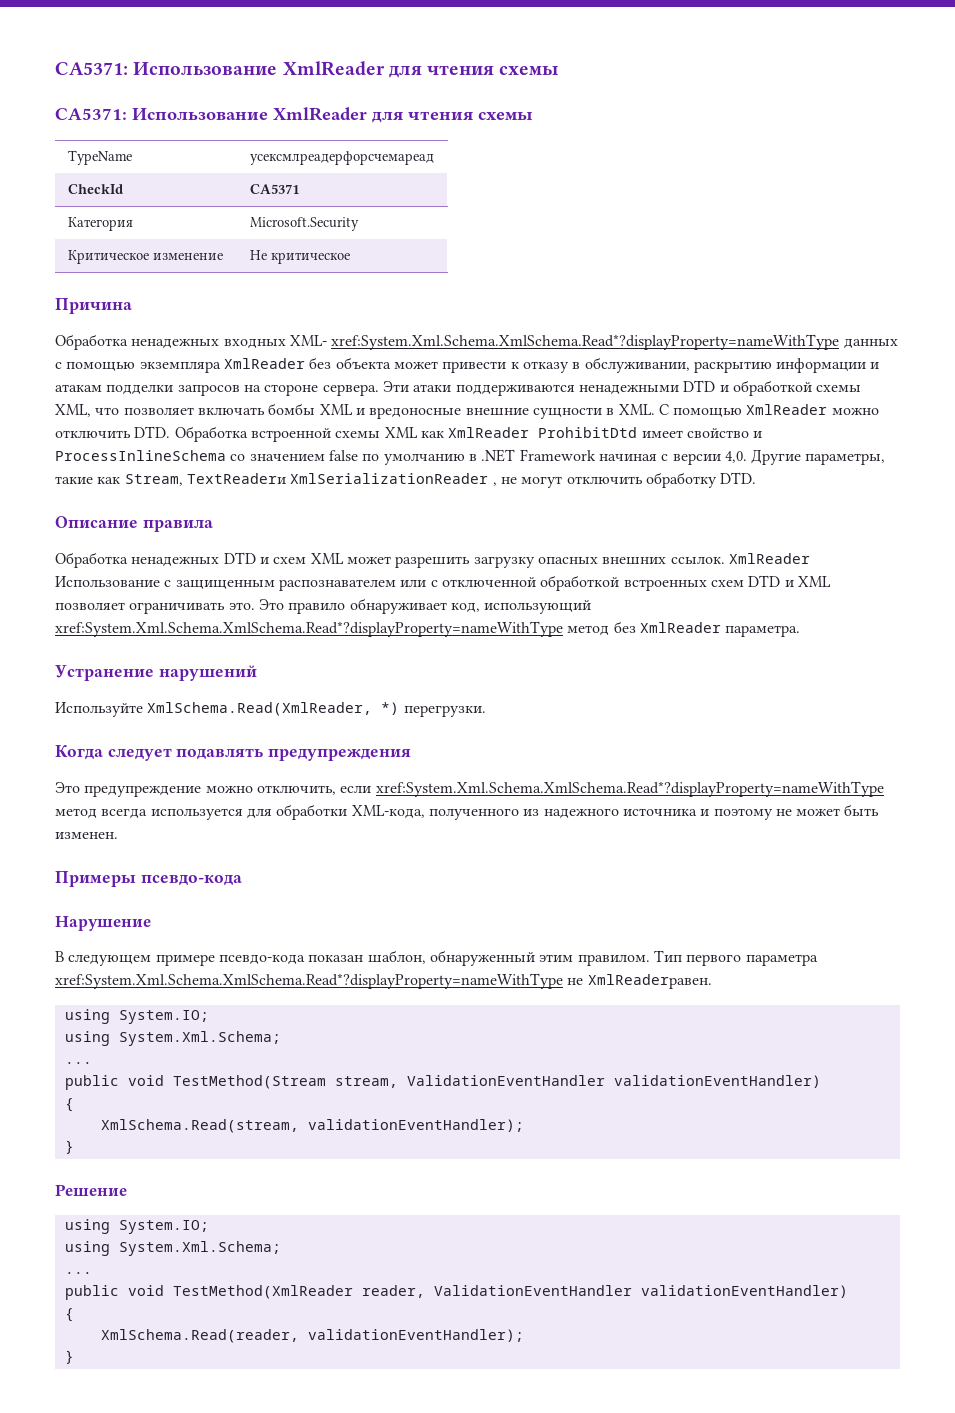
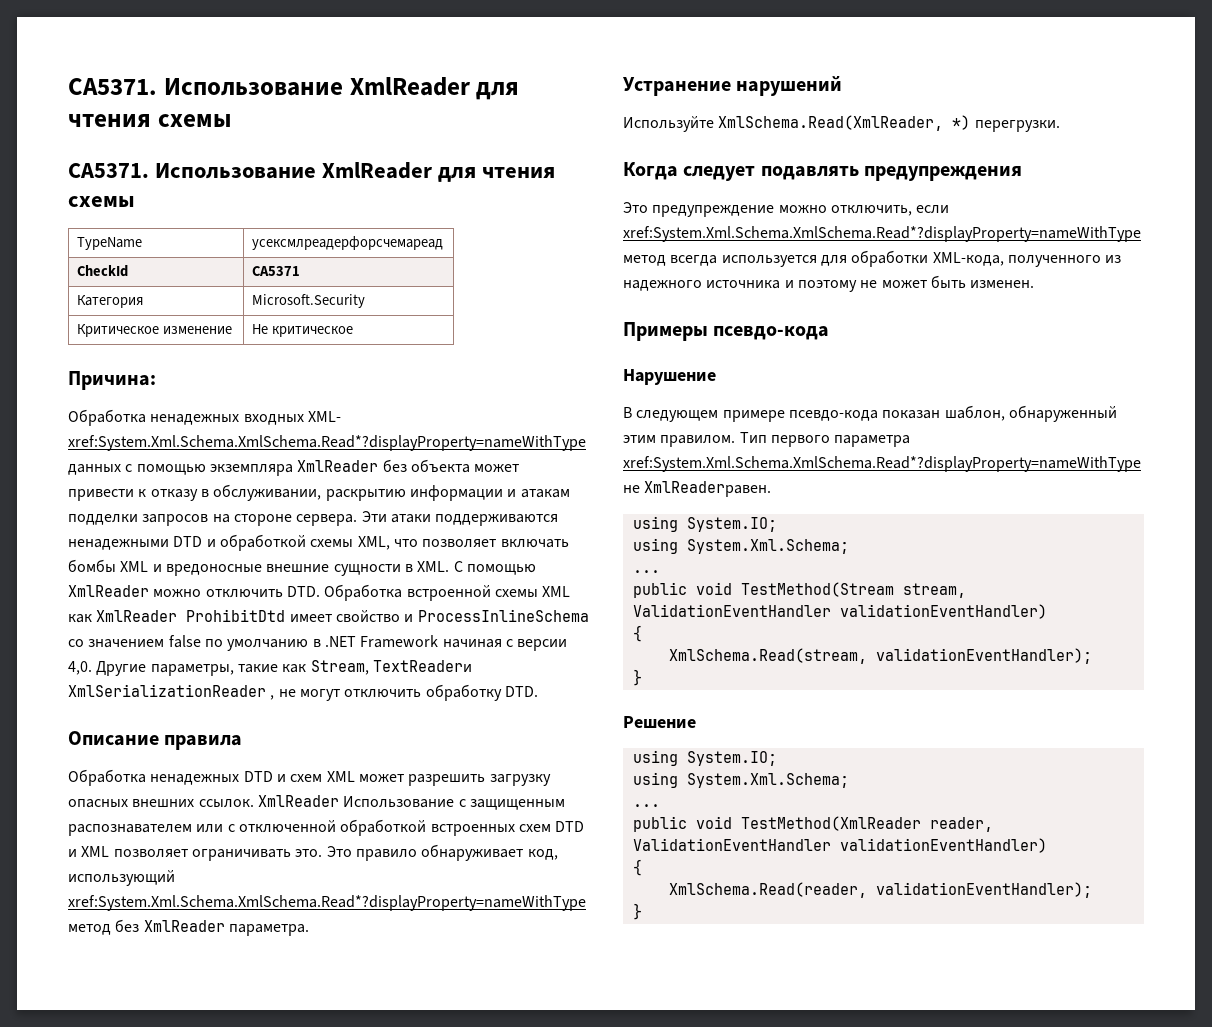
[55,61,560,78] [55,108,127,120] CA5371: Использование XmlReader для чтения схемы // CA5371: -> [68,77,520,100] [68,114,231,127] [68,163,149,178] CA5371. Использование XmlReader для чтения схемы // CA5371.
[55,298,132,314] Причина -> [68,371,156,390] Причина:

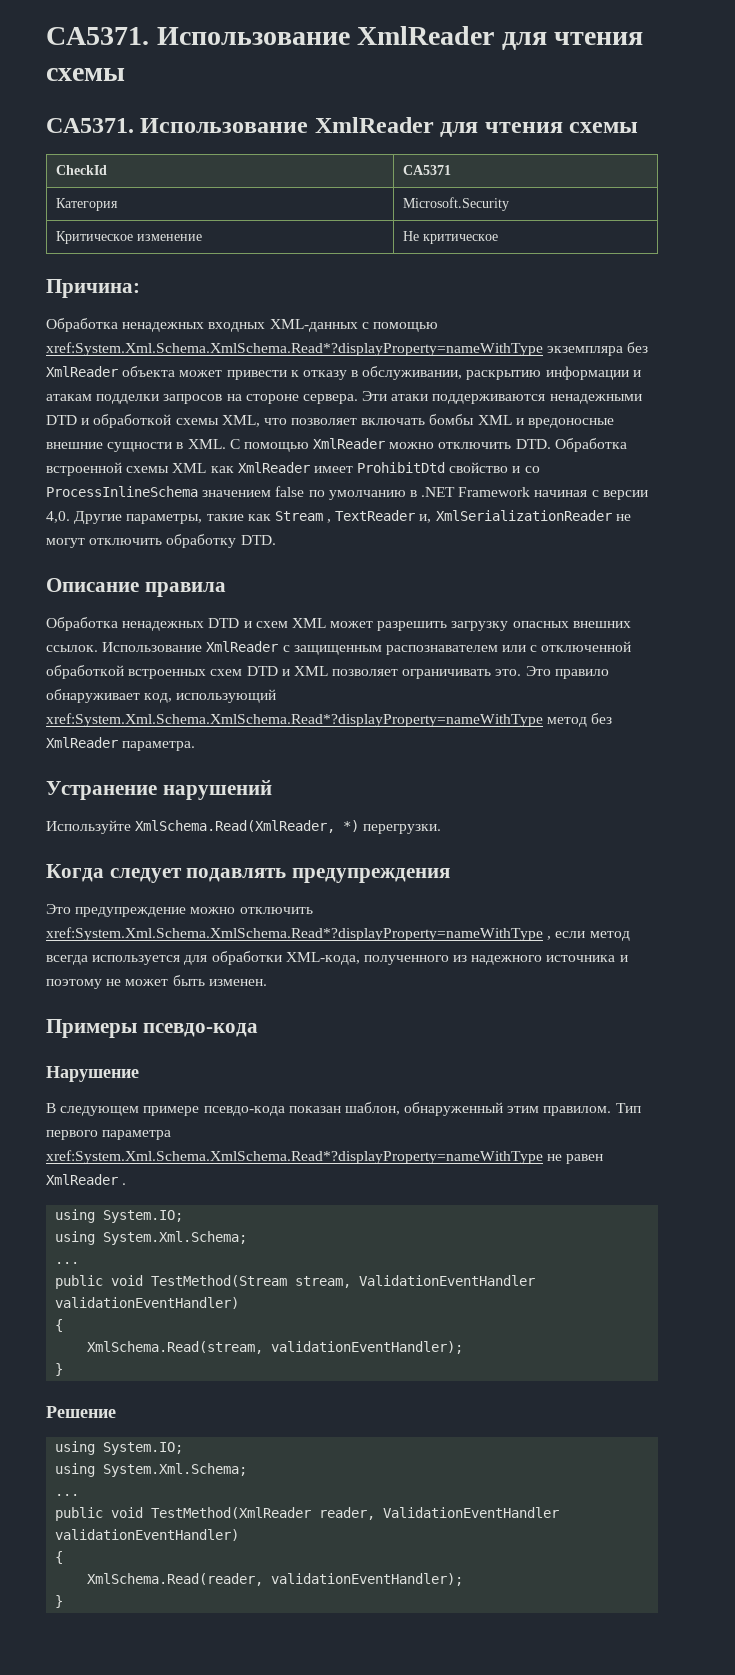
[77,237,143,250] [252,236,444,250] // TypeName | усексмлреадерфорсчемареад -> (639, 127) none
[307,411,341,422] [68,435,586,451] [68,459,407,476] XML- xref:System.Xml.Schema.XmlSchema.Read*?displayProperty=nameWithType данных с помощью экземпляра XmlReader без -> [269,319,438,332] [46,342,649,356] [46,366,118,377] XML-данных с помощью xref:System.Xml.Schema.XmlSchema.Read*?displayProperty=nameWithType экземпляра без XmlReader
[186,609,589,622] [68,639,84,647] ProhibitDtd имеет свойство и ProcessInlineSchema со -> [313,462,540,473] [46,486,198,497] имеет ProhibitDtd свойство и со ProcessInlineSchema
[310,660,472,675] [68,684,275,700] Stream, TextReaderи XmlSerializationReader , -> [274,510,612,523] Stream , TextReader и, XmlSerializationReader
[257,795,455,808] XmlReader Использование -> [102,641,279,652] Использование XmlReader
[830,205,950,216] [623,226,1141,242] отключить, если xref:System.Xml.Schema.XmlSchema.Read*?displayProperty=nameWithType -> [239,907,313,914] [46,927,586,941] отключить xref:System.Xml.Schema.XmlSchema.Read*?displayProperty=nameWithType , если
[644,481,772,497] XmlReaderравен. -> [566,1154,604,1164] [46,1174,127,1185] равен XmlReader .

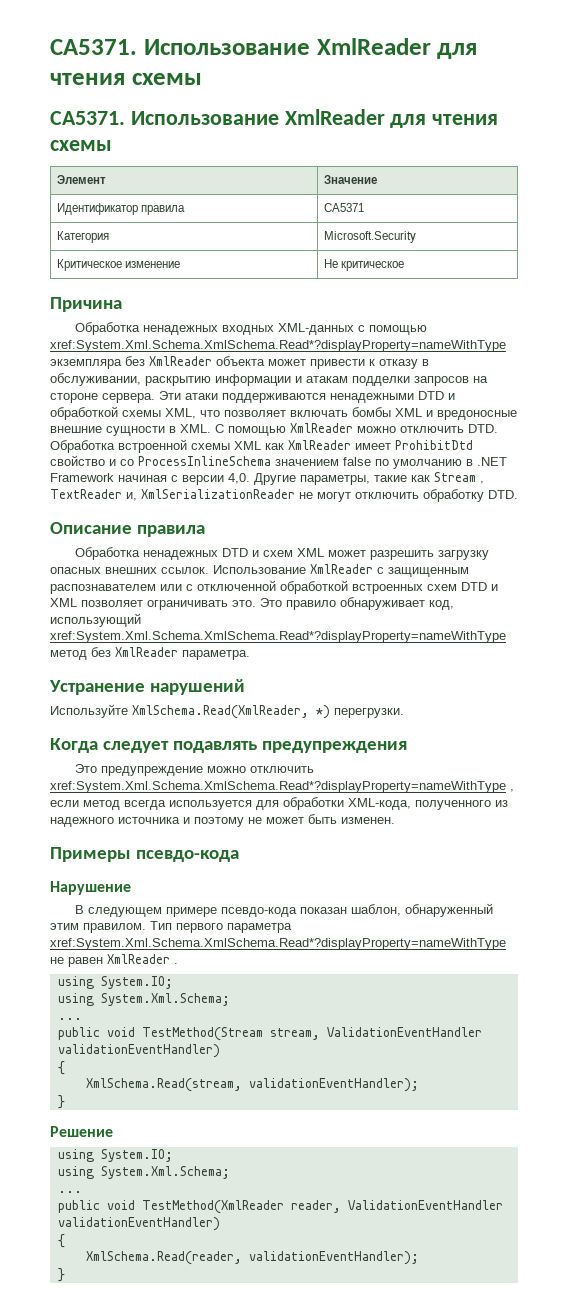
[55,165,107,175] CheckId -> [57,175,107,184] [324,175,378,184] [57,203,186,215] Элемент | Значение // Идентификатор правила
[46,279,140,298] Причина: -> [50,297,122,312] Причина

